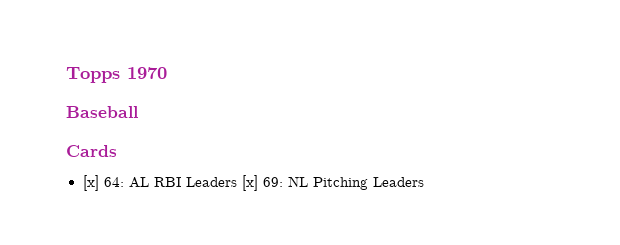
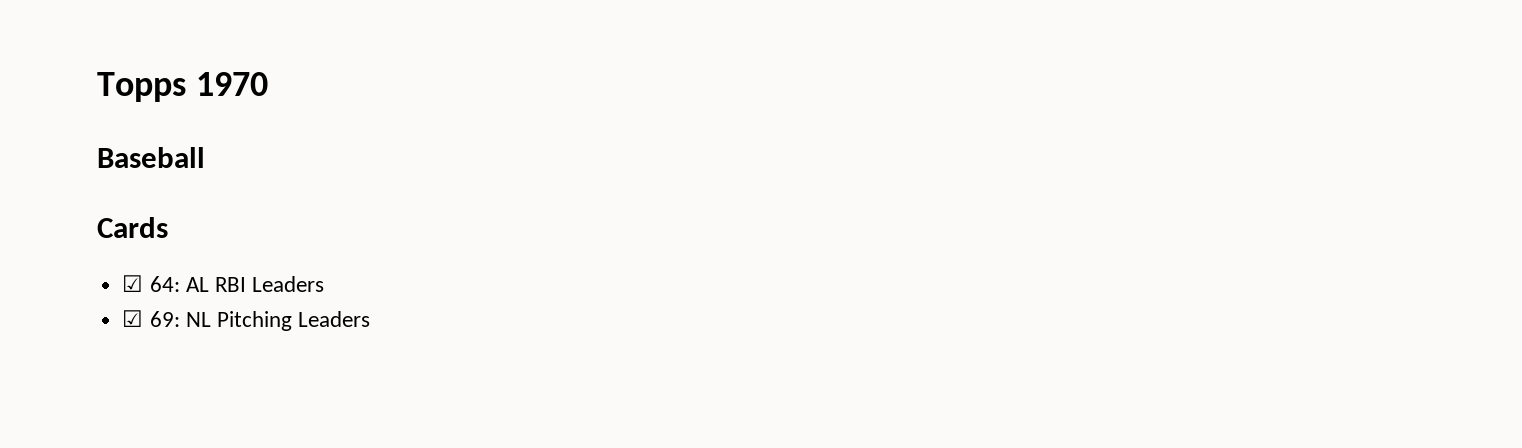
[82,175,99,191] [x] -> [122,275,144,292] ☑
[241,175,258,191] [x] -> [122,310,144,327] // ☑

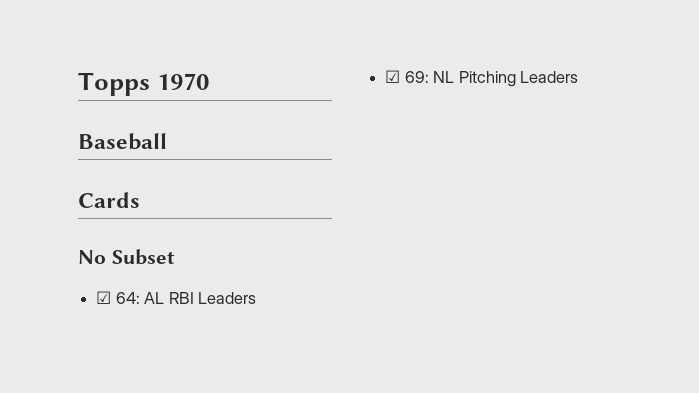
(168, 227) none -> [78,249,175,265] // No Subset

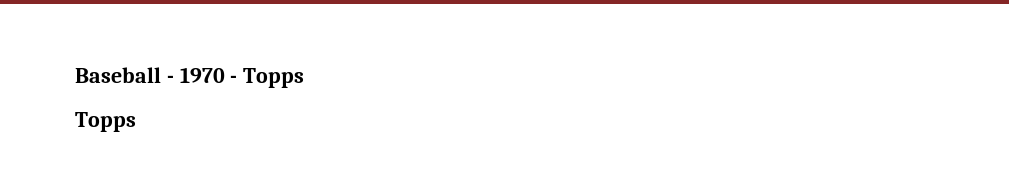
[78,72,210,96] [78,133,167,150] [78,192,140,208] [78,249,175,265] [96,291,256,304] [385,70,578,87] Topps 1970 // Baseball // Cards // No Subset // ☑ 64: AL RBI Leaders // ☑ 69: NL Pitching Leaders -> [75,67,305,88] [75,112,136,132] Baseball - 1970 - Topps // Topps

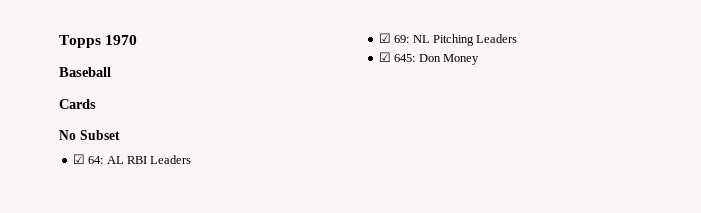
(75, 75) none -> [59,35,138,48] Topps 1970 //
[166,67,305,88] [75,112,136,132] - 1970 - Topps // Topps -> [59,99,96,109] [59,130,120,140] [72,154,192,164] [378,33,518,46] [378,52,479,65] // Cards // No Subset // ☑ 64: AL RBI Leaders // ☑ 69: NL Pitching Leaders // ☑ 645: Don Money

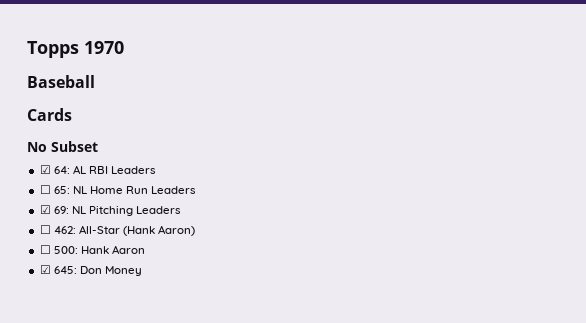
(192, 159) none -> [39,185,197,194] // ☐ 65: NL Home Run Leaders
(518, 38) none -> [39,225,196,236] [39,245,145,254] // ☐ 462: All-Star (Hank Aaron) // ☐ 500: Hank Aaron

